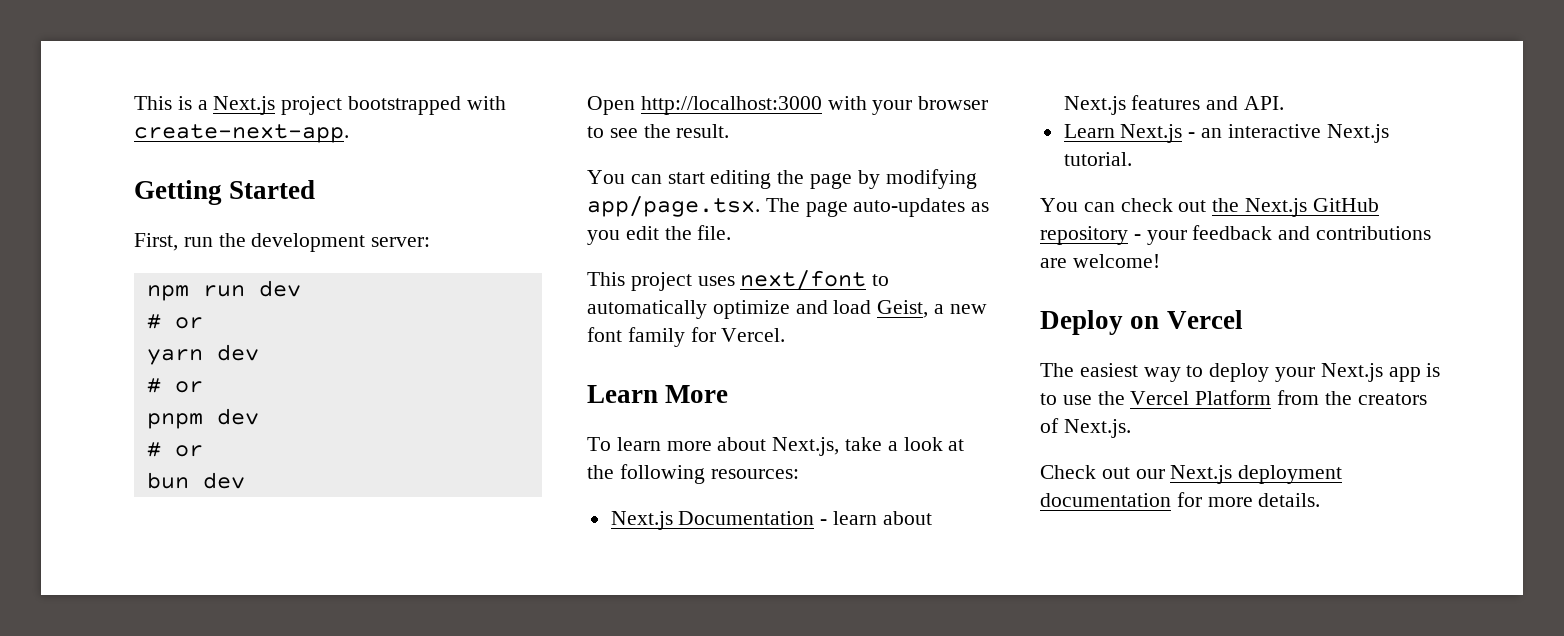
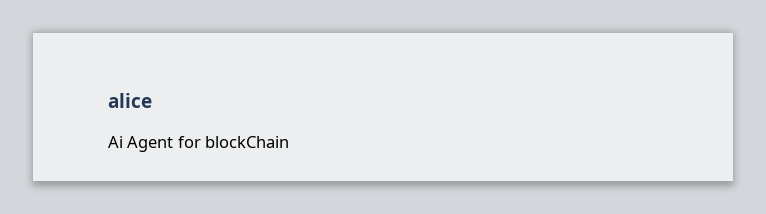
[134,96,506,115] [134,124,349,143] [134,180,316,205] [134,233,431,252] [146,280,301,301] [146,314,203,329] [146,344,259,365] [146,378,203,393] [146,408,259,429] [146,442,203,457] [146,472,245,489] [587,96,989,115] [587,124,730,138] [587,169,977,189] [587,196,990,217] [587,225,732,245] [587,270,890,291] [587,300,987,319] [587,327,786,347] [587,385,729,403] [587,437,965,456] [587,464,799,484] [610,511,932,530] [1063,95,1285,115] [1063,124,1389,143] [1063,152,1132,166] [1040,198,1379,217] [1040,225,1432,245] [1040,254,1160,268] [1040,310,1243,335] [1040,363,1441,382] [1040,390,1427,405] [1040,418,1131,438] [1040,465,1343,484] [1040,492,1321,507] This is a Next.js project bootstrapped with create-next-app. // Getting Started // First, run the development server: // npm run dev // # or // yarn dev // # or // pnpm dev // # or // bun dev // Open http://localhost:3000 with your browser to see the result. // You can start editing the page by modifying app/page.tsx. The page auto-updates as you edit the file. // This project uses next/font to automatically optimize and load Geist, a new font family for Vercel. // Learn More // To learn more about Next.js, take a look at the following resources: // Next.js Documentation - learn about Next.js features and API. // Learn Next.js - an interactive Next.js tutorial. // You can check out the Next.js GitHub repository - your feedback and contributions are welcome! // Deploy on Vercel // The easiest way to deploy your Next.js app is to use the Vercel Platform from the creators of Next.js. // Check out our Next.js deployment documentation for more details. -> [108,93,152,108] [108,136,290,152] alice // Ai Agent for blockChain

